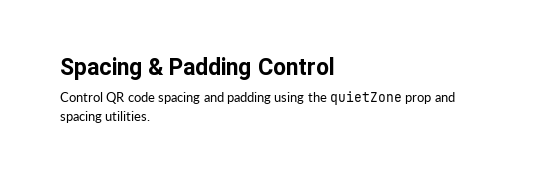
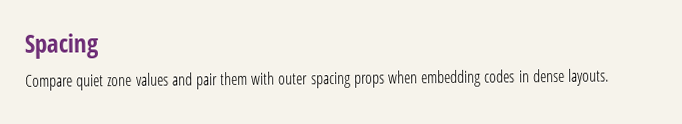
[148,57,335,80] [60,91,455,105] [60,111,151,123] & Padding Control // Control QR code spacing and padding using the quietZone prop and spacing utilities. -> [25,68,609,91] // Compare quiet zone values and pair them with outer spacing props when embedding codes in dense layouts.

